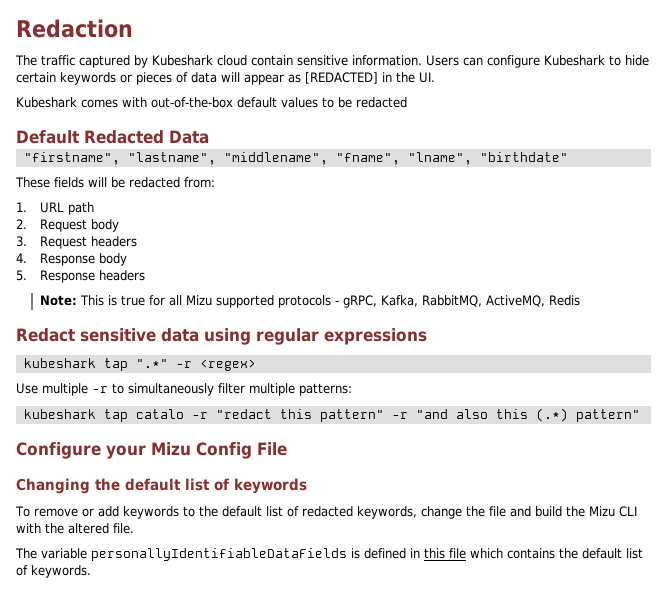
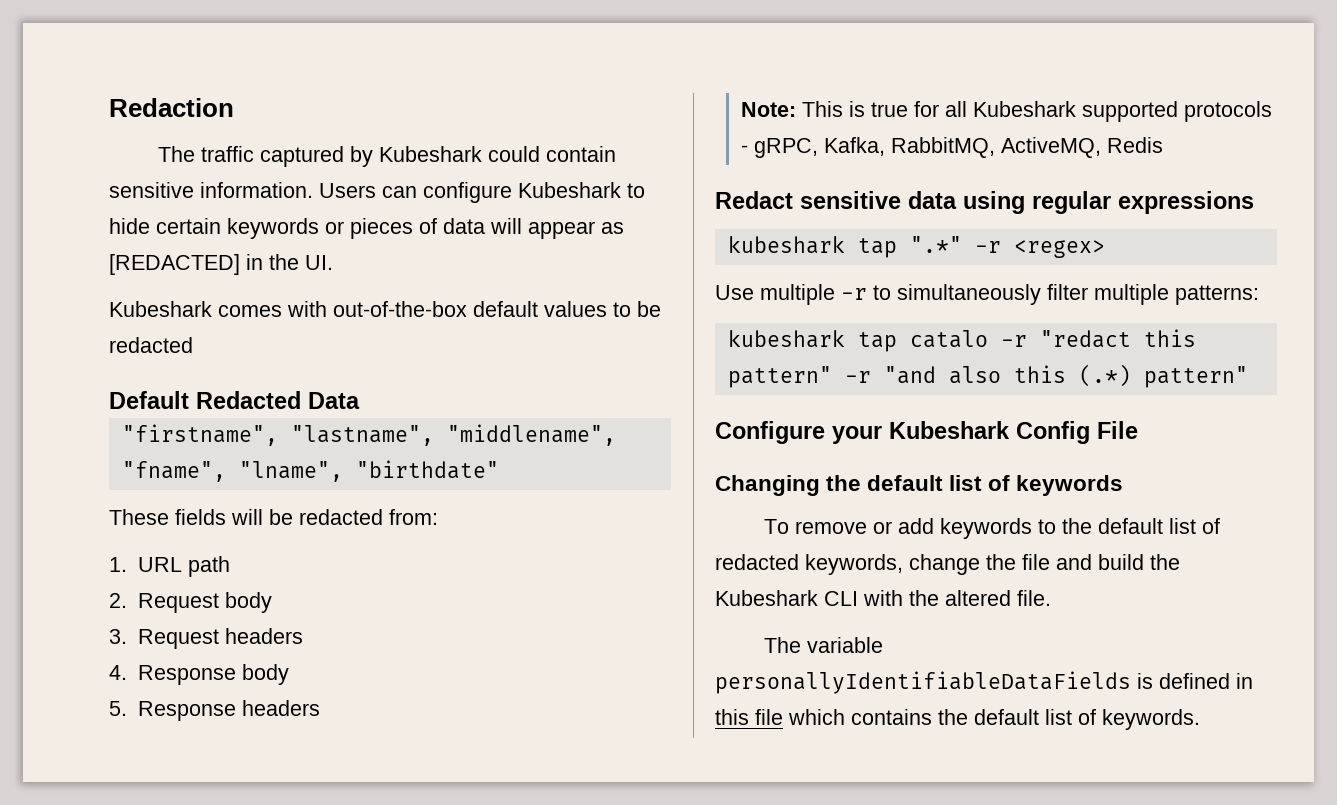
[217,55,247,66] cloud -> [487,146,540,162] could
[185,295,212,306] Mizu -> [972,101,1076,117] Kubeshark
[151,442,191,456] Mizu -> [889,421,1010,439] Kubeshark
[588,506,615,517] Mizu -> [715,590,818,606] Kubeshark

